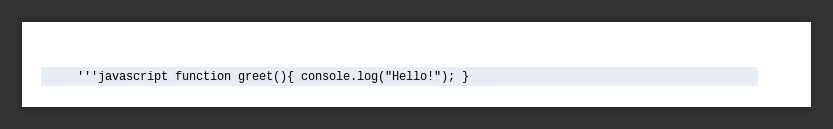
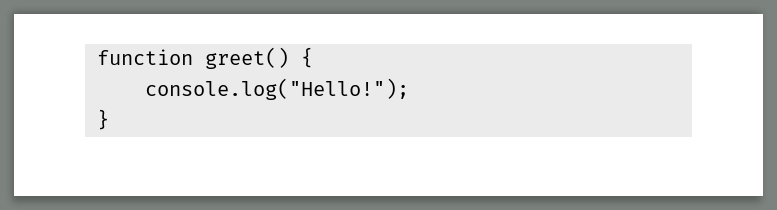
[76,71,294,83] '''javascript function greet(){ -> [97,47,313,69] function greet() { //
(455, 77) none -> (409, 89) //

